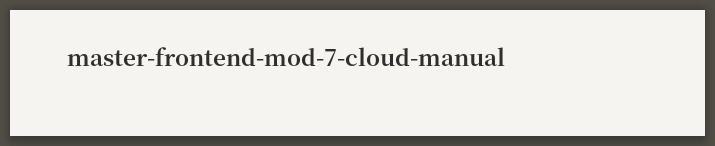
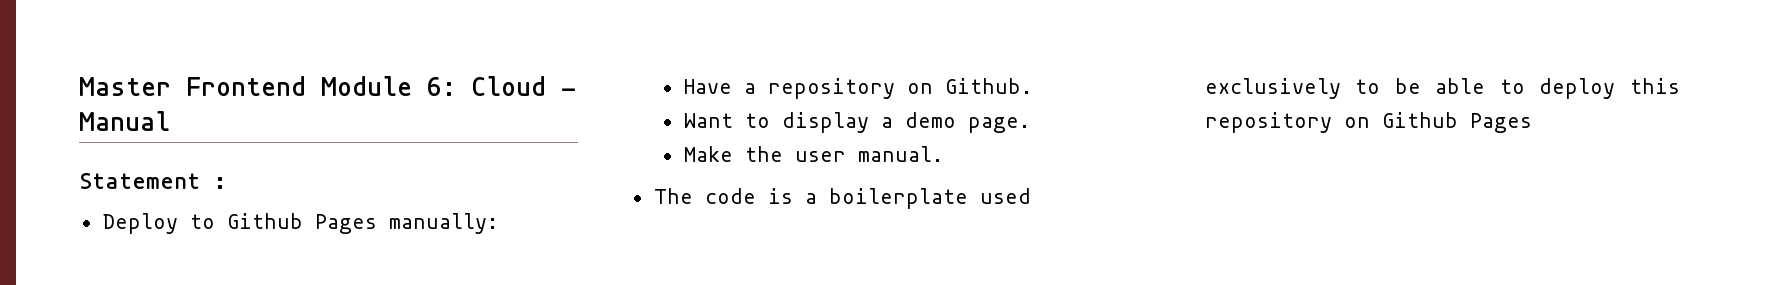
[67,47,505,66] master-frontend-mod-7-cloud-manual -> [79,76,576,96] [79,111,170,131] [79,173,227,189] [102,213,498,234] [683,78,1032,99] [683,112,1030,133] [683,146,943,162] [653,188,1031,209] [1204,78,1680,99] [1204,112,1532,133] Master Frontend Module 6: Cloud - Manual // Statement : // Deploy to Github Pages manually: // Have a repository on Github. // Want to display a demo page. // Make the user manual. // The code is a boilerplate used exclusively to be able to deploy this repository on Github Pages

